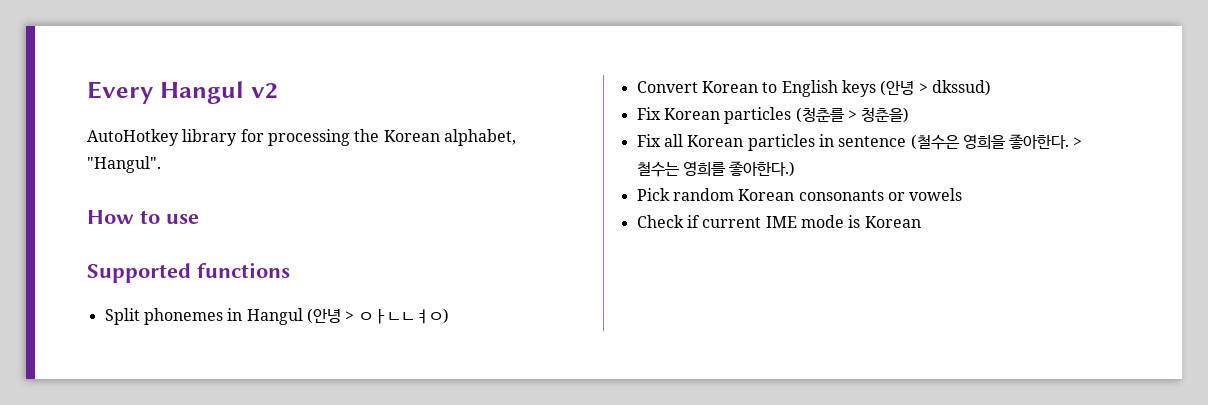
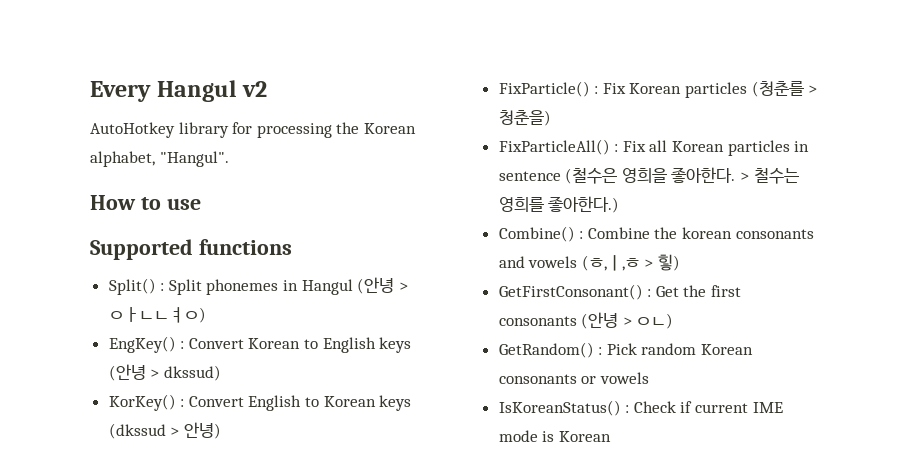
(290, 270) none -> [108,278,165,295] Split() :
(449, 316) none -> [108,336,185,353] EngKey() :
(991, 88) none -> [108,394,412,411] [108,422,221,439] [498,81,599,97] KorKey() : Convert English to Korean keys (dkssud > 안녕) // FixParticle() :
(910, 115) none -> [498,139,619,155] FixParticleAll() :
(796, 169) none -> [498,226,814,242] [498,254,681,271] [498,284,742,300] [498,312,674,329] [498,342,603,358] Combine() : Combine the korean consonants and vowels (ㅎ,ㅣ,ㅎ > 힣) // GetFirstConsonant() : Get the first consonants (안녕 > ㅇㄴ) // GetRandom() :
(963, 194) none -> [498,400,630,416] IsKoreanStatus() :

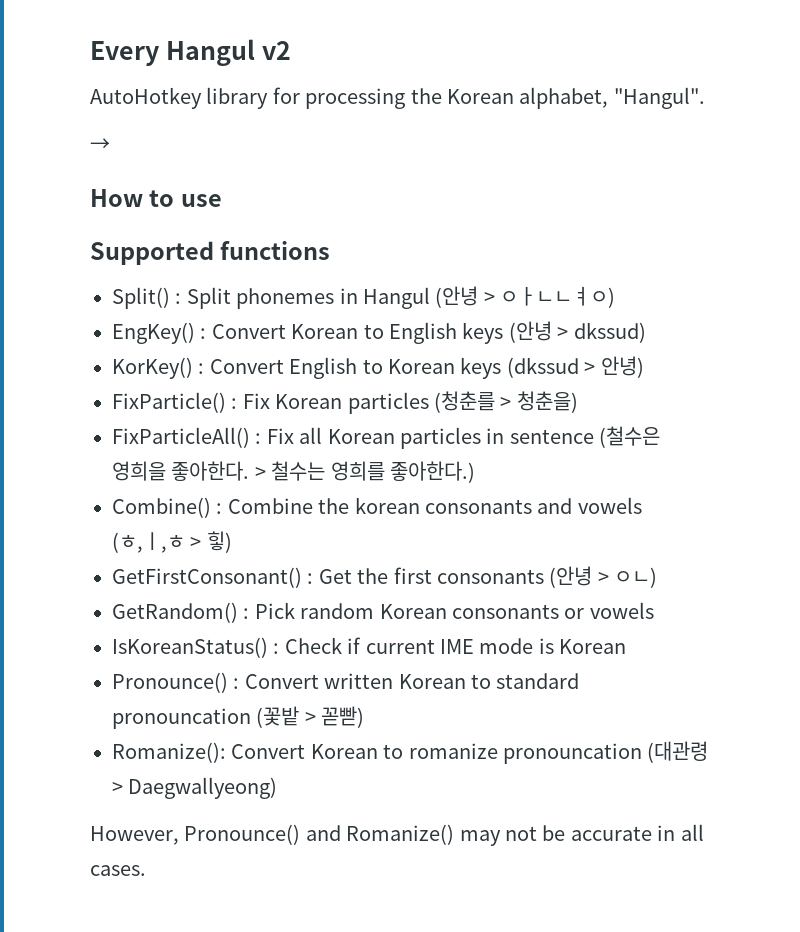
(229, 159) none -> [90,138,110,151] // →
(611, 436) none -> [112,672,580,693] [112,706,365,729] [112,741,709,764] [112,777,278,799] [90,824,704,846] [90,865,146,876] // Pronounce() : Convert written Korean to standard pronouncation (꽃밭 > 꼳빧) // Romanize(): Convert Korean to romanize pronouncation (대관령 > Daegwallyeong) // However, Pronounce() and Romanize() may not be accurate in all cases.

